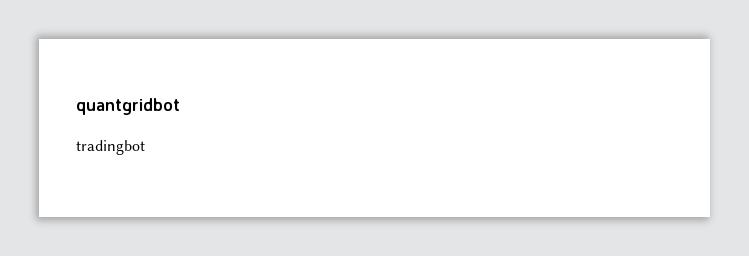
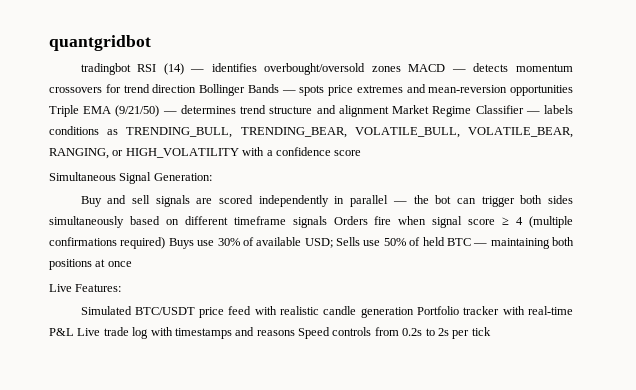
(145, 147) none -> [137,63,573,75] [49,84,573,96] [49,105,573,117] [49,126,573,138] [49,147,362,159] [49,172,212,184] [80,195,573,207] [49,216,573,228] [49,237,574,249] [49,259,132,270] [49,284,122,292] [80,306,573,318] [49,327,491,339] RSI (14) — identifies overbought/oversold zones MACD — detects momentum crossovers for trend direction Bollinger Bands — spots price extremes and mean-reversion opportunities Triple EMA (9/21/50) — determines trend structure and alignment Market Regime Classifier — labels conditions as TRENDING_BULL, TRENDING_BEAR, VOLATILE_BULL, VOLATILE_BEAR, RANGING, or HIGH_VOLATILITY with a confidence score // Simultaneous Signal Generation: // Buy and sell signals are scored independently in parallel — the bot can trigger both sides simultaneously based on different timeframe signals Orders fire when signal score ≥ 4 (multiple confirmations required) Buys use 30% of available USD; Sells use 50% of held BTC — maintaining both positions at once // Live Features: // Simulated BTC/USDT price feed with realistic candle generation Portfolio tracker with real-time P&L Live trade log with timestamps and reasons Speed controls from 0.2s to 2s per tick

